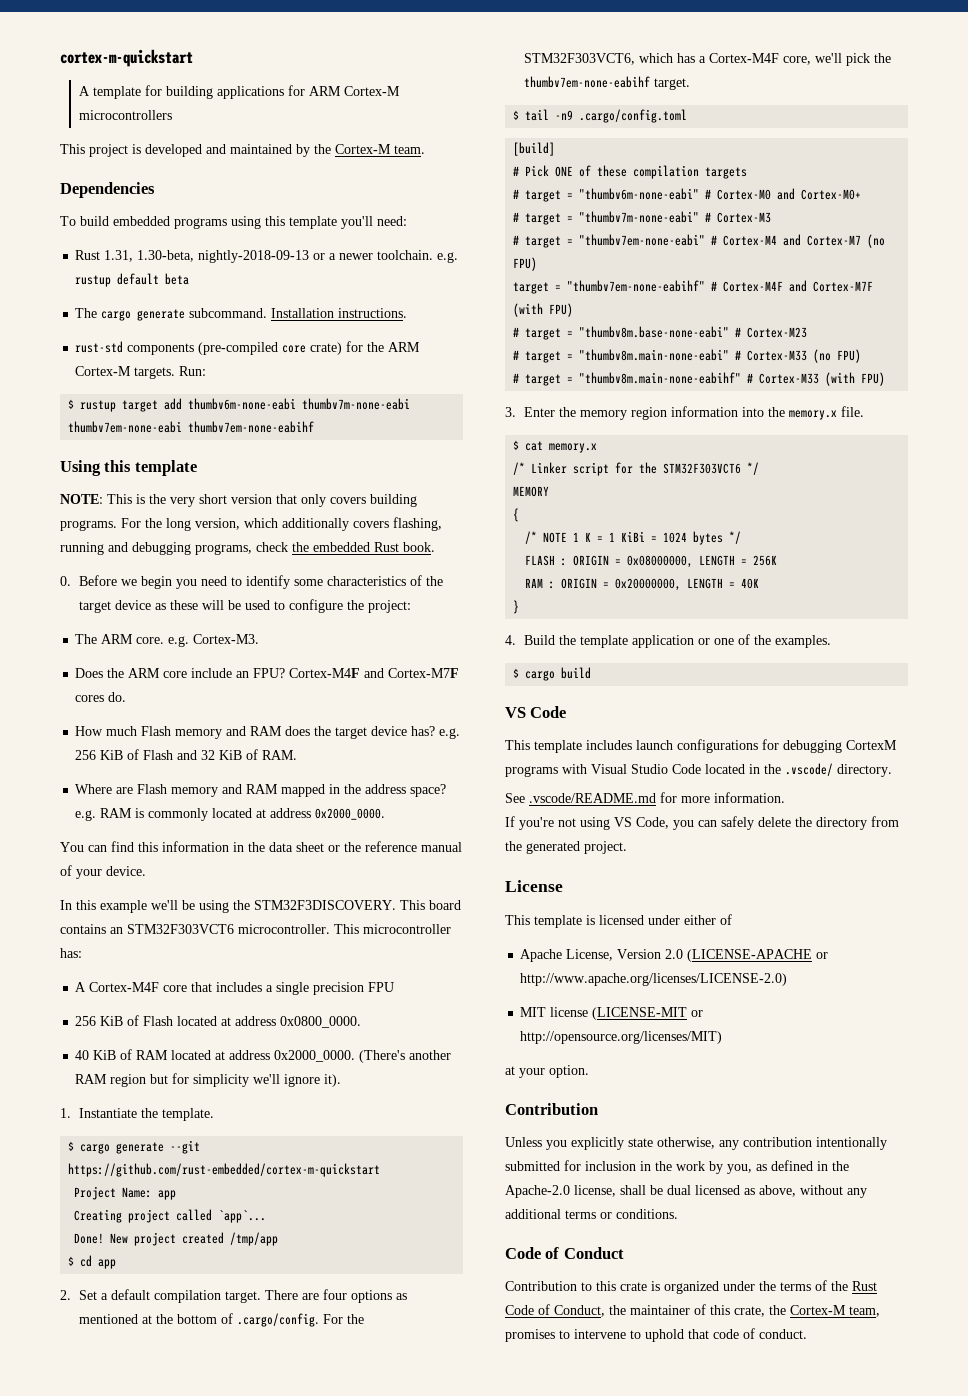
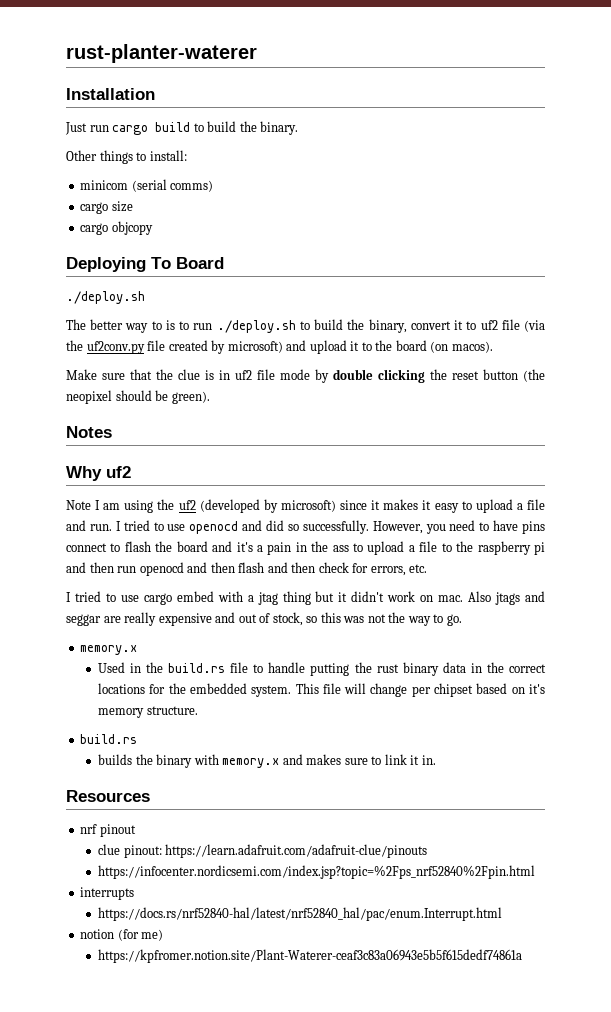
[60,49,193,67] [78,85,400,99] [78,110,172,120] [60,144,425,157] [60,182,155,198] [60,216,407,229] [75,250,459,263] [75,273,190,287] [75,308,408,321] [75,341,421,355] [75,366,207,379] [68,398,411,412] [68,421,315,433] [60,460,197,476] [60,494,417,507] [60,517,442,531] [60,542,435,555] [60,575,443,589] [78,599,411,613] [75,634,260,647] [75,668,460,678] [75,692,127,702] [75,726,461,739] [75,749,298,760] [75,784,447,797] [75,808,386,821] [60,841,462,852] [60,865,146,879] [60,900,461,913] [60,924,451,934] [60,948,82,958] [75,982,395,995] [75,1015,362,1028] [75,1049,452,1063] [75,1073,342,1087] [60,1108,214,1121] [68,1140,201,1154] [68,1163,381,1177] [74,1186,177,1200] [74,1209,267,1223] [74,1232,279,1246] [68,1255,117,1269] [60,1289,407,1303] [78,1313,364,1327] [523,53,891,66] [523,76,690,90] [513,109,688,123] [513,142,556,156] [513,165,748,179] [513,188,862,202] [513,211,772,225] [513,234,886,248] [513,257,538,271] [513,280,874,294] [513,303,574,317] [513,326,808,340] [513,349,862,363] [513,372,886,386] [505,406,864,420] [513,440,598,453] [513,462,760,476] [513,486,550,497] [513,508,520,522] [525,531,742,545] [525,555,778,568] [525,578,760,591] [513,600,520,614] [505,634,831,648] [513,667,592,681] [505,706,567,718] [505,739,897,753] [505,763,892,777] [505,792,785,803] [505,816,899,830] [505,841,627,854] [505,880,563,892] [505,914,732,928] [520,949,829,962] [520,973,788,986] [520,1007,704,1020] [520,1031,723,1044] [505,1065,589,1078] [505,1103,598,1115] [505,1137,887,1150] [505,1160,849,1174] [505,1185,867,1198] [505,1209,678,1219] [505,1247,624,1259] [505,1280,877,1294] [505,1304,880,1317] [505,1328,807,1342] cortex-m-quickstart // A template for building applications for ARM Cortex-M microcontrollers // This project is developed and maintained by the Cortex-M team. // Dependencies // To build embedded programs using this template you'll need: // Rust 1.31, 1.30-beta, nightly-2018-09-13 or a newer toolchain. e.g. rustup default beta // The cargo generate subcommand. Installation instructions. // rust-std components (pre-compiled core crate) for the ARM Cortex-M targets. Run: // $ rustup target add thumbv6m-none-eabi thumbv7m-none-eabi thumbv7em-none-eabi thumbv7em-none-eabihf // Using this template // NOTE: This is the very short version that only covers building programs. For the long version, which additionally covers flashing, running and debugging programs, check the embedded Rust book. // 0. Before we begin you need to identify some characteristics of the target device as these will be used to configure the project: // The ARM core. e.g. Cortex-M3. // Does the ARM core include an FPU? Cortex-M4F and Cortex-M7F cores do. // How much Flash memory and RAM does the target device has? e.g. 256 KiB of Flash and 32 KiB of RAM. // Where are Flash memory and RAM mapped in the address space? e.g. RAM is commonly located at address 0x2000_0000. // You can find this information in the data sheet or the reference manual of your device. // In this example we'll be using the STM32F3DISCOVERY. This board contains an STM32F303VCT6 microcontroller. This microcontroller has: // A Cortex-M4F core that includes a single precision FPU // 256 KiB of Flash located at address 0x0800_0000. // 40 KiB of RAM located at address 0x2000_0000. (There's another RAM region but for simplicity we'll ignore it). // 1. Instantiate the template. // $ cargo generate --git https://github.com/rust-embedded/cortex-m-quickstart // Project Name: app // Creating project called `app`... // Done! New project created /tmp/app // $ cd app // 2. Set a default compilation target. There are four options as mentioned at the bottom of .cargo/config. For the STM32F303VCT6, which has a Cortex-M4F core, we'll pick the thumbv7em-none-eabihf target. // $ tail -n9 .cargo/config.toml // [build] // # Pick ONE of these compilation targets // # target = "thumbv6m-none-eabi" # Cortex-M0 and Cortex-M0+ // # target = "thumbv7m-none-eabi" # Cortex-M3 // # target = "thumbv7em-none-eabi" # Cortex-M4 and Cortex-M7 (no FPU) // target = "thumbv7em-none-eabihf" # Cortex-M4F and Cortex-M7F (with FPU) // # target = "thumbv8m.base-none-eabi" # Cortex-M23 // # target = "thumbv8m.main-none-eabi" # Cortex-M33 (no FPU) // # target = "thumbv8m.main-none-eabihf" # Cortex-M33 (with FPU) // 3. Enter the memory region information into the memory.x file. // $ cat memory.x // /* Linker script for the STM32F303VCT6 */ // MEMORY // { // /* NOTE 1 K = 1 KiBi = 1024 bytes */ // FLASH : ORIGIN = 0x08000000, LENGTH = 256K // RAM : ORIGIN = 0x20000000, LENGTH = 40K // } // 4. Build the template application or one of the examples. // $ cargo build // VS Code // This template includes launch configurations for debugging CortexM programs with Visual Studio Code located in the .vscode/ directory. // See .vscode/README.md for more information. // If you're not using VS Code, you can safely delete the directory from the generated project. // License // This template is licensed under either of // Apache License, Version 2.0 (LICENSE-APACHE or http://www.apache.org/licenses/LICENSE-2.0) // MIT license (LICENSE-MIT or http://opensource.org/licenses/MIT) // at your option. // Contribution // Unless you explicitly state otherwise, any contribution intentionally submitted for inclusion in the work by you, as defined in the Apache-2.0 license, shall be dual licensed as above, without any additional terms or conditions. // Code of Conduct // Contribution to this crate is organized under the terms of the Rust Code of Conduct, the maintainer of this crate, the Cortex-M team, promises to intervene to uphold that code of conduct. -> [66,44,257,63] [66,88,155,100] [65,121,299,135] [66,150,187,164] [80,179,214,192] [80,201,133,214] [80,221,153,235] [66,257,224,272] [66,291,145,304] [66,319,546,333] [66,340,493,354] [66,369,545,383] [66,390,210,404] [66,426,112,438] [66,466,131,481] [66,499,546,513] [66,520,545,534] [66,541,546,555] [66,562,428,576] [66,591,546,605] [66,612,462,626] [80,645,138,655] [97,662,546,676] [97,683,545,697] [97,706,198,718] [80,734,138,744] [97,754,436,768] [66,790,150,802] [80,824,136,837] [97,844,428,858] [97,865,535,879] [80,887,135,900] [97,907,502,921] [80,929,164,941] [97,949,522,963] rust-planter-waterer // Installation // Just run cargo build to build the binary. // Other things to install: // minicom (serial comms) // cargo size // cargo objcopy // Deploying To Board // ./deploy.sh // The better way to is to run ./deploy.sh to build the binary, convert it to uf2 file (via the uf2conv.py file created by microsoft) and upload it to the board (on macos). // Make sure that the clue is in uf2 file mode by double clicking the reset button (the neopixel should be green). // Notes // Why uf2 // Note I am using the uf2 (developed by microsoft) since it makes it easy to upload a file and run. I tried to use openocd and did so successfully. However, you need to have pins connect to flash the board and it's a pain in the ass to upload a file to the raspberry pi and then run openocd and then flash and then check for errors, etc. // I tried to use cargo embed with a jtag thing but it didn't work on mac. Also jtags and seggar are really expensive and out of stock, so this was not the way to go. // memory.x // Used in the build.rs file to handle putting the rust binary data in the correct locations for the embedded system. This file will change per chipset based on it's memory structure. // build.rs // builds the binary with memory.x and makes sure to link it in. // Resources // nrf pinout // clue pinout: https://learn.adafruit.com/adafruit-clue/pinouts // https://infocenter.nordicsemi.com/index.jsp?topic=%2Fps_nrf52840%2Fpin.html // interrupts // https://docs.rs/nrf52840-hal/latest/nrf52840_hal/pac/enum.Interrupt.html // notion (for me) // https://kpfromer.notion.site/Plant-Waterer-ceaf3c83a06943e5b5f615dedf74861a

